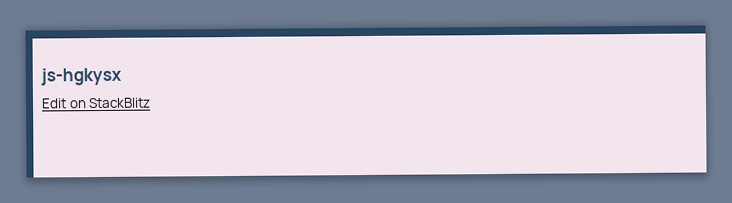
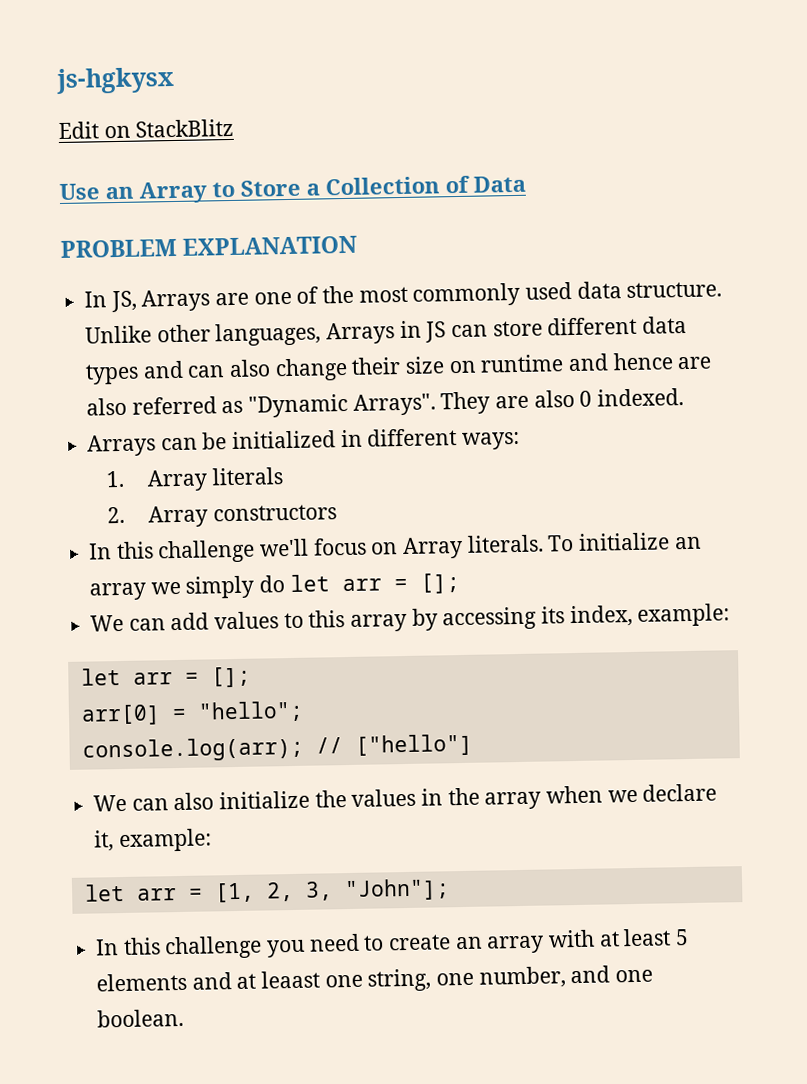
(152, 103) none -> [59,175,526,204] [60,235,358,258] [84,281,723,313] [85,315,688,347] [85,352,712,385] [86,388,685,418] [87,428,521,457] [105,467,283,492] [106,504,337,528] [88,532,702,564] [89,573,460,601] [90,603,731,632] [80,666,251,688] [80,700,304,726] [81,733,473,763] [93,783,718,812] [94,828,212,853] [83,878,450,903] [95,928,690,960] [96,965,654,992] [97,1008,185,1028] // Use an Array to Store a Collection of Data // PROBLEM EXPLANATION // In JS, Arrays are one of the most commonly used data structure. Unlike other languages, Arrays in JS can store different data types and can also change their size on runtime and hence are also referred as "Dynamic Arrays". They are also 0 indexed. // Arrays can be initialized in different ways: // 1. Array literals // 2. Array constructors // In this challenge we'll focus on Array literals. To initialize an array we simply do let arr = []; // We can add values to this array by accessing its index, example: // let arr = []; // arr[0] = "hello"; // console.log(arr); // ["hello"] // We can also initialize the values in the array when we declare it, example: // let arr = [1, 2, 3, "John"]; // In this challenge you need to create an array with at least 5 elements and at leaast one string, one number, and one boolean.

